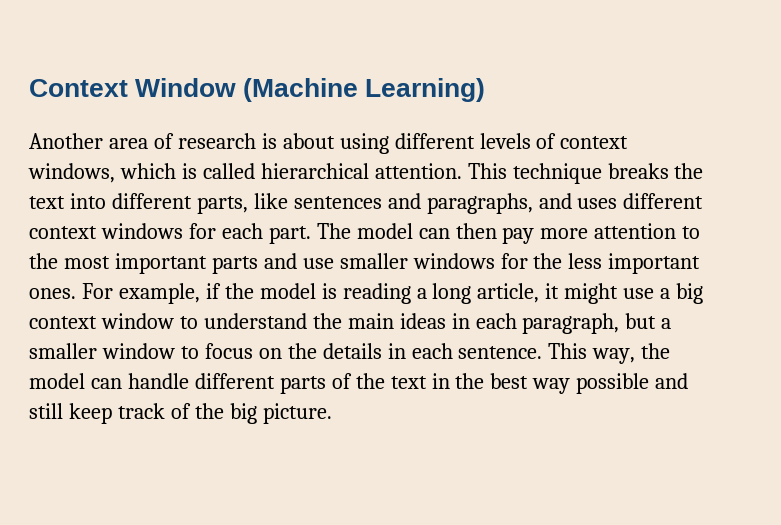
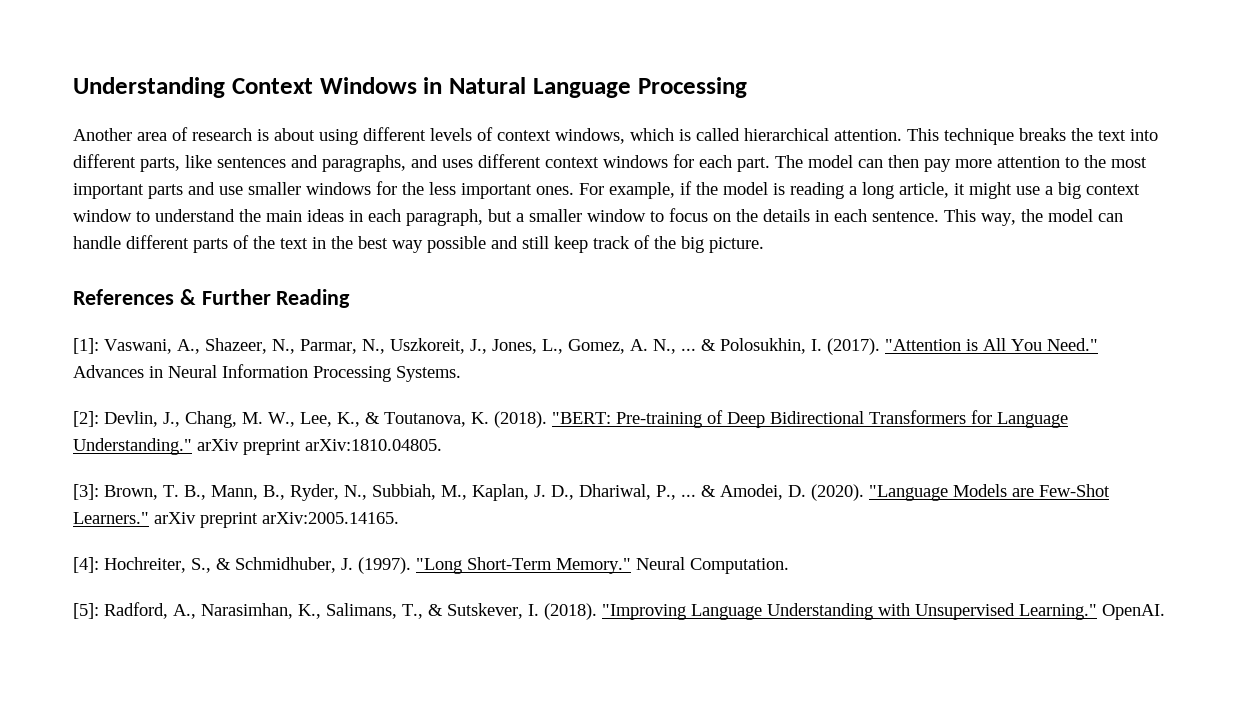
[29,78,486,102] Context Window (Machine Learning) -> [73,77,747,98] Understanding Context Windows in Natural Language Processing
(332, 413) none -> [73,289,351,308] [73,338,1098,355] [73,364,461,382] [73,410,1068,428] [73,438,442,455] [73,484,1110,501] [73,512,399,528] [73,557,789,574] [73,602,1165,620] // References & Further Reading // [1]: Vaswani, A., Shazeer, N., Parmar, N., Uszkoreit, J., Jones, L., Gomez, A. N., ... & Polosukhin, I. (2017). "Attention is All You Need." Advances in Neural Information Processing Systems. // [2]: Devlin, J., Chang, M. W., Lee, K., & Toutanova, K. (2018). "BERT: Pre-training of Deep Bidirectional Transformers for Language Understanding." arXiv preprint arXiv:1810.04805. // [3]: Brown, T. B., Mann, B., Ryder, N., Subbiah, M., Kaplan, J. D., Dhariwal, P., ... & Amodei, D. (2020). "Language Models are Few-Shot Learners." arXiv preprint arXiv:2005.14165. // [4]: Hochreiter, S., & Schmidhuber, J. (1997). "Long Short-Term Memory." Neural Computation. // [5]: Radford, A., Narasimhan, K., Salimans, T., & Sutskever, I. (2018). "Improving Language Understanding with Unsupervised Learning." OpenAI.

